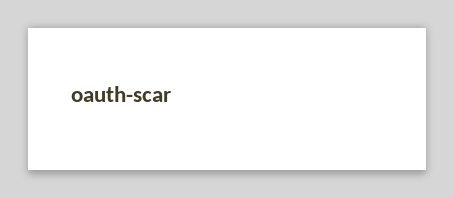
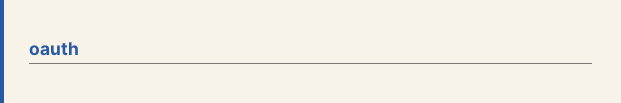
[71,86,171,102] oauth-scar -> [29,42,79,56] oauth

